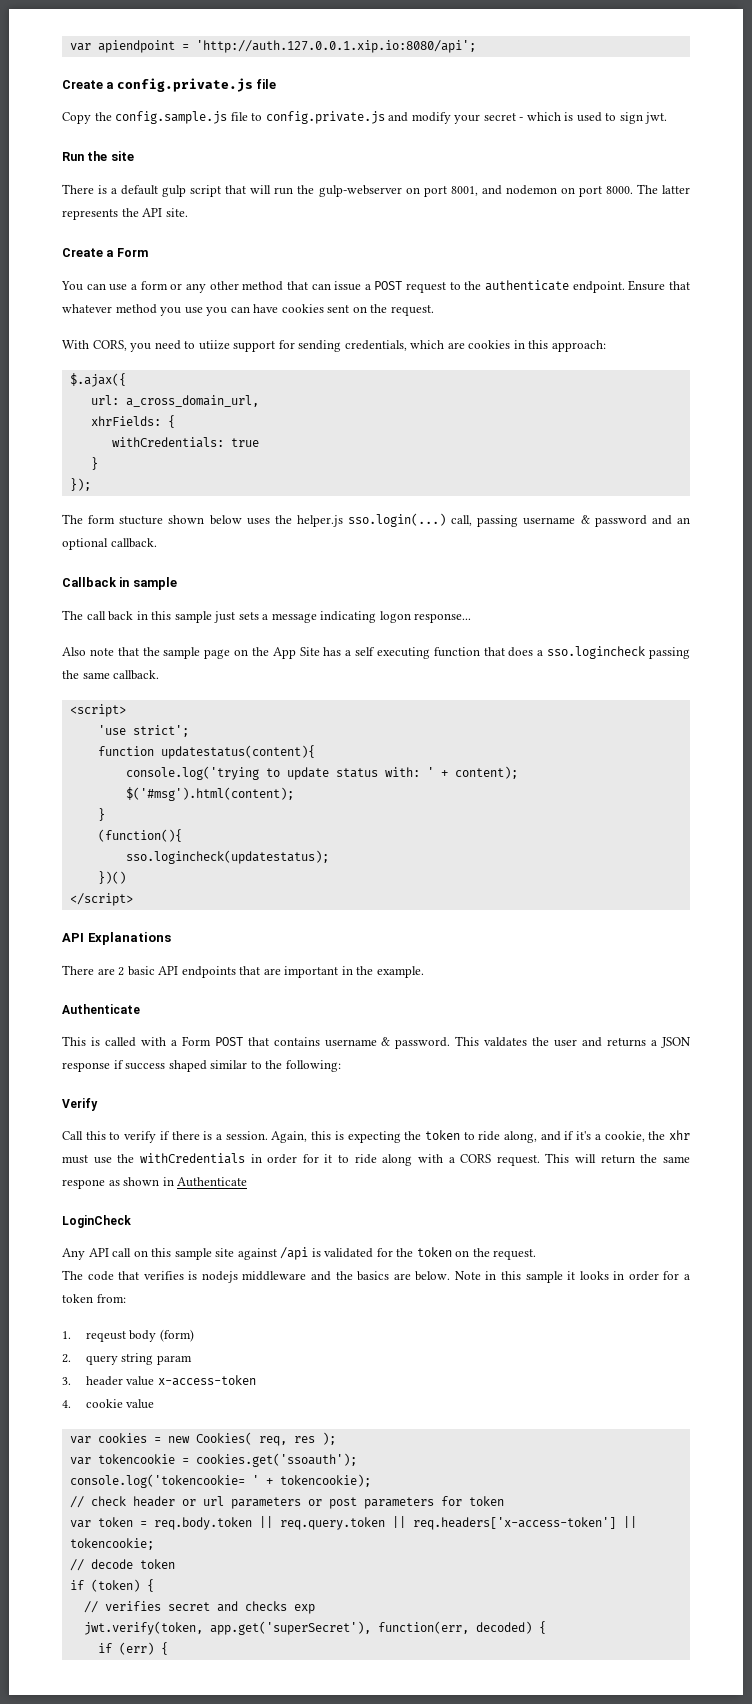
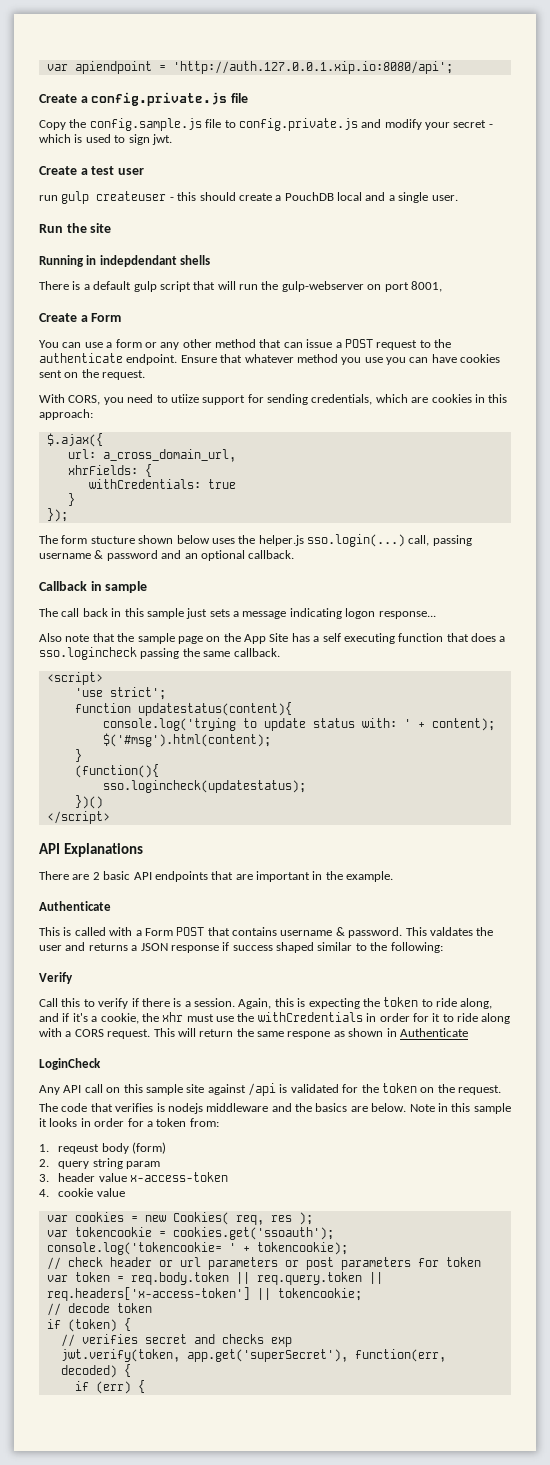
(668, 118) none -> [39,166,144,175] [39,191,458,204] // Create a test user // run gulp createuser - this should create a PouchDB local and a single user.
(134, 156) none -> [39,255,211,267] // Running in indepdendant shells
[481,184,690,197] [62,208,188,220] and nodemon on port 8000. The latter represents the API site. -> (442, 286) none

